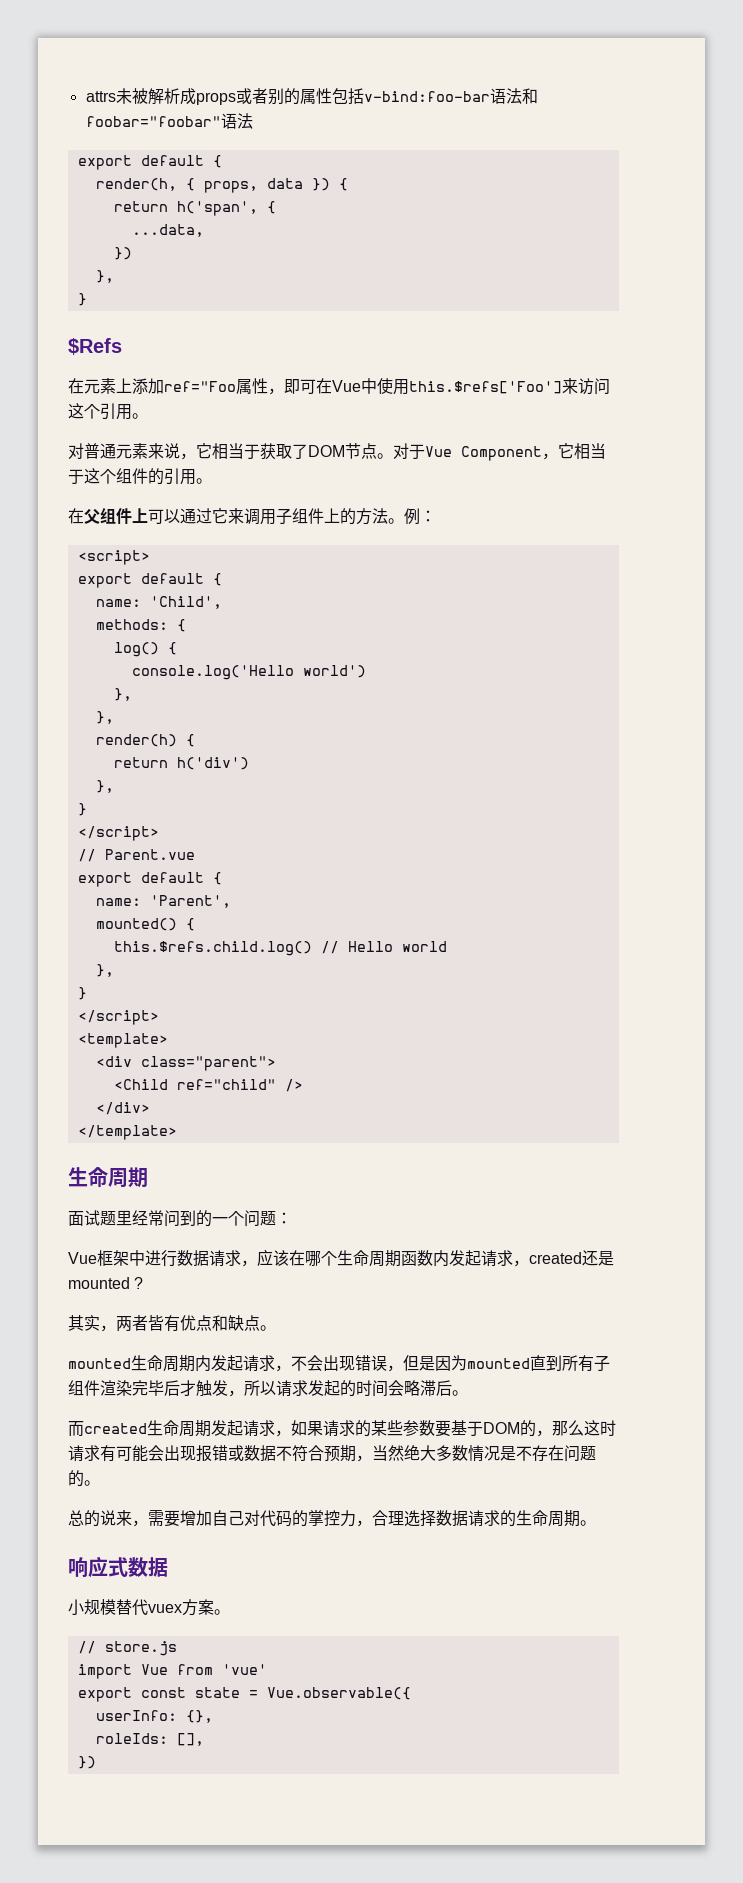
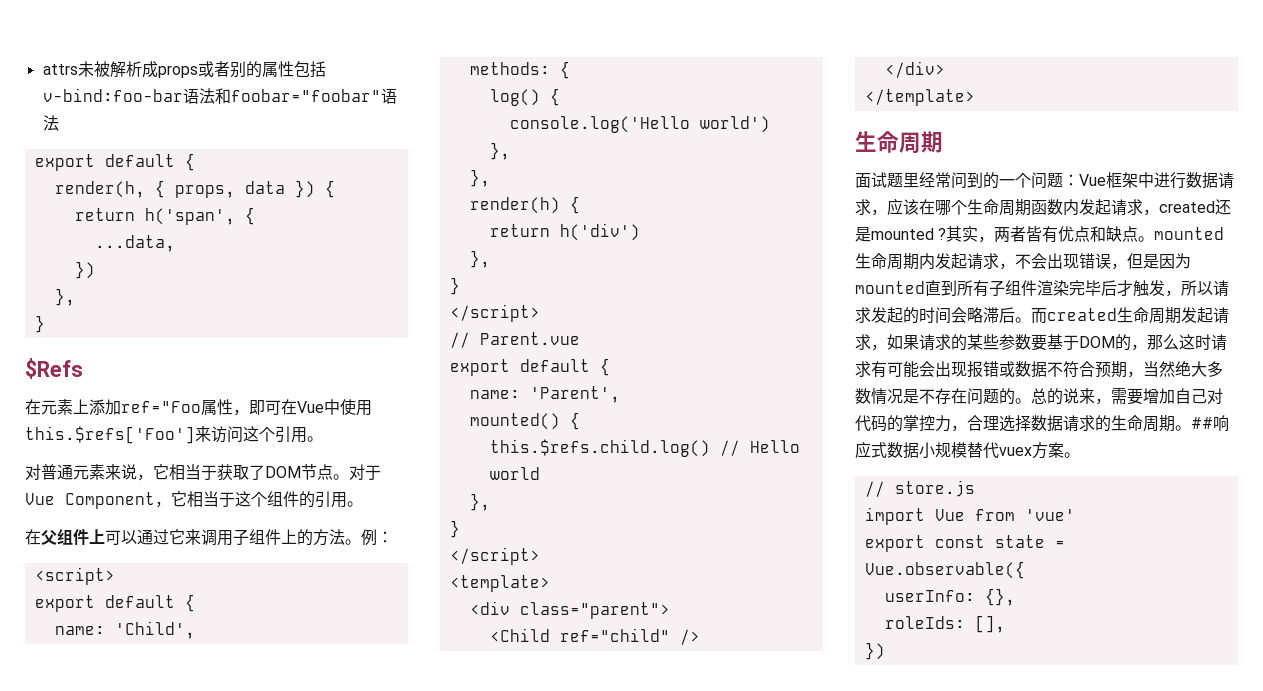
(292, 1218) // -> (1079, 180) none
(144, 1283) // -> (947, 234) none
(276, 1328) // -> (1155, 239) none
(468, 1393) // -> (1031, 320) none
(100, 1483) // -> (1031, 401) none
(596, 1523) // -> [1191,417,1213,429] ##
(168, 1567) // -> (919, 450) none

